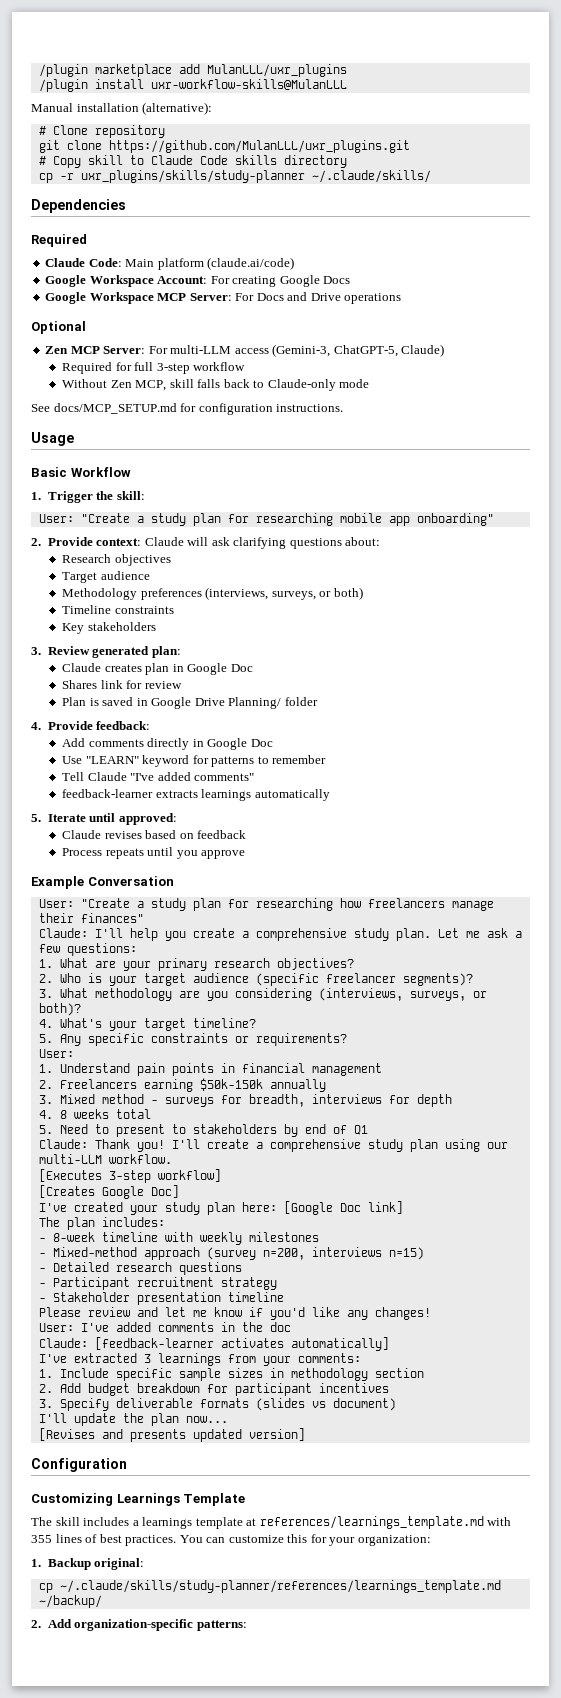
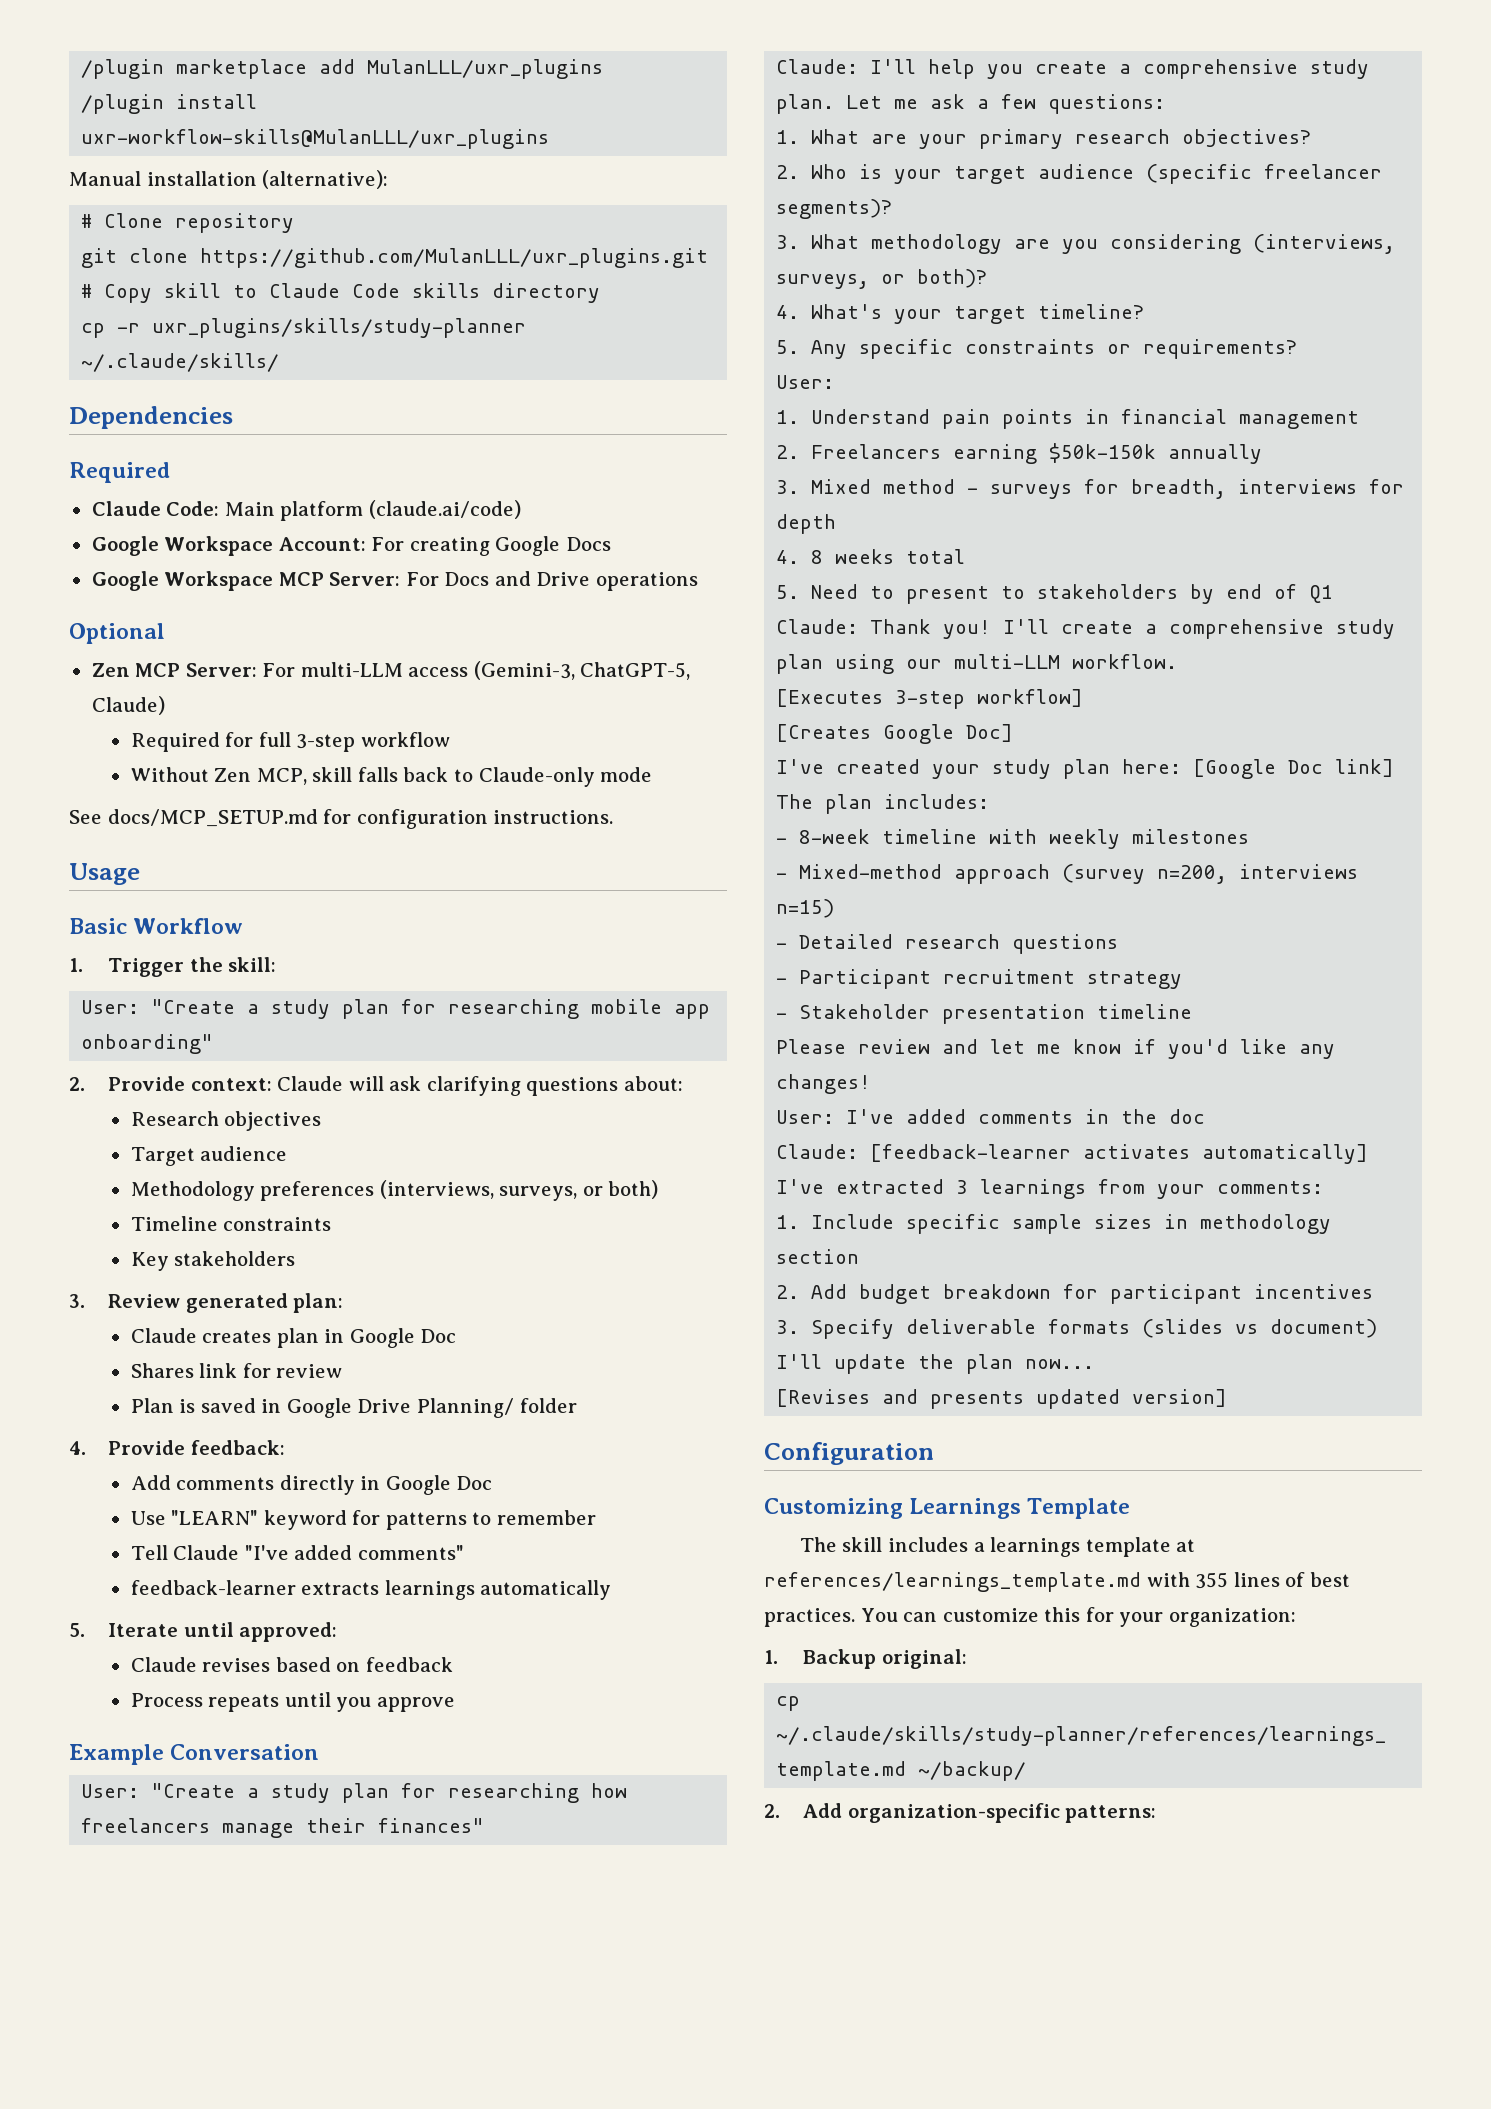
[150,79,347,90] uxr-workflow-skills@MulanLLL -> [81,129,550,149] uxr-workflow-skills@MulanLLL/uxr_plugins

